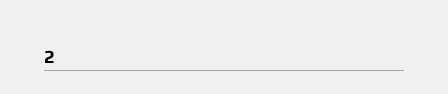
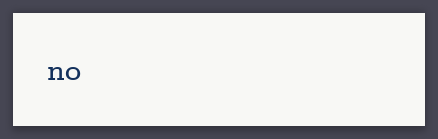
[44,50,55,63] 2 -> [47,67,81,80] no

